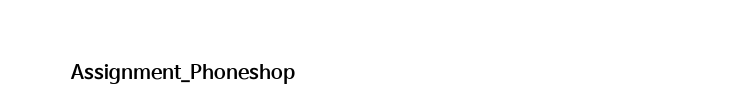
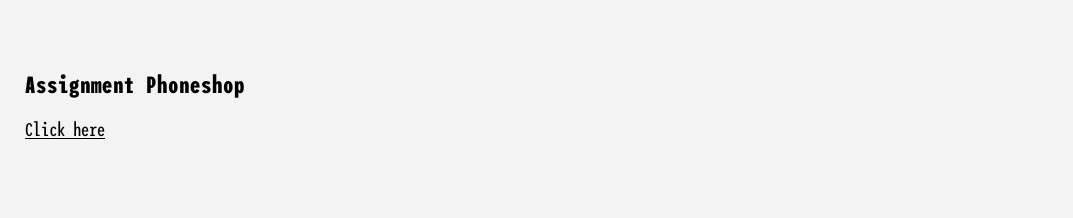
[70,64,295,84] Assignment_Phoneshop -> [25,74,245,98] [25,121,105,137] Assignment Phoneshop // Click here

